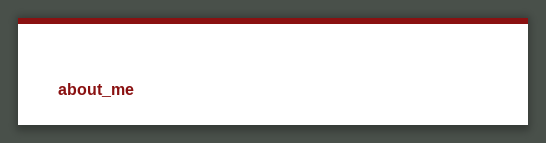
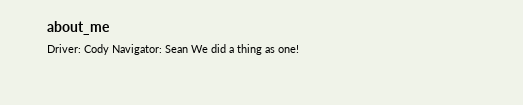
(134, 90) none -> [47,44,299,55] // Driver: Cody Navigator: Sean We did a thing as one!

